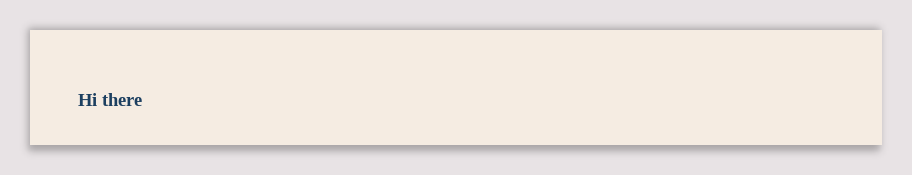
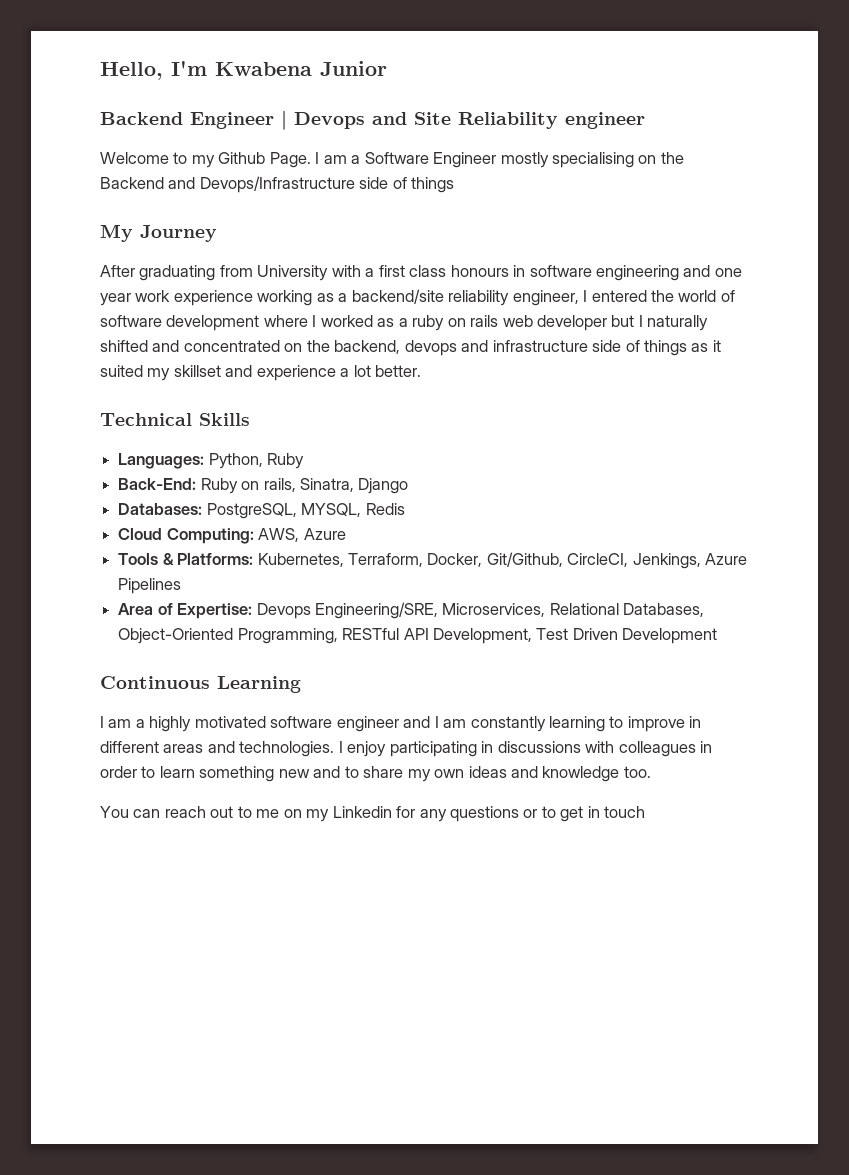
[78,93,142,106] Hi there -> [100,61,387,80] [100,110,645,130] [100,152,684,168] [100,176,455,193] [100,224,217,242] [100,265,742,281] [100,289,735,306] [100,315,709,331] [100,340,721,356] [100,365,422,381] [100,413,250,426] [118,453,305,469] [118,478,409,494] [118,503,405,519] [118,528,346,544] [118,552,748,569] [118,578,182,594] [118,602,705,619] [118,628,718,644] [100,676,301,693] [100,716,702,732] [100,741,713,757] [100,766,651,782] [100,806,646,822] Hello, I'm Kwabena Junior // Backend Engineer | Devops and Site Reliability engineer // Welcome to my Github Page. I am a Software Engineer mostly specialising on the Backend and Devops/Infrastructure side of things // My Journey // After graduating from University with a first class honours in software engineering and one year work experience working as a backend/site reliability engineer, I entered the world of software development where I worked as a ruby on rails web developer but I naturally shifted and concentrated on the backend, devops and infrastructure side of things as it suited my skillset and experience a lot better. // Technical Skills // Languages: Python, Ruby // Back-End: Ruby on rails, Sinatra, Django // Databases: PostgreSQL, MYSQL, Redis // Cloud Computing: AWS, Azure // Tools & Platforms: Kubernetes, Terraform, Docker, Git/Github, CircleCI, Jenkings, Azure Pipelines // Area of Expertise: Devops Engineering/SRE, Microservices, Relational Databases, Object-Oriented Programming, RESTful API Development, Test Driven Development // Continuous Learning // I am a highly motivated software engineer and I am constantly learning to improve in different areas and technologies. I enjoy participating in discussions with colleagues in order to learn something new and to share my own ideas and knowledge too. // You can reach out to me on my Linkedin for any questions or to get in touch

